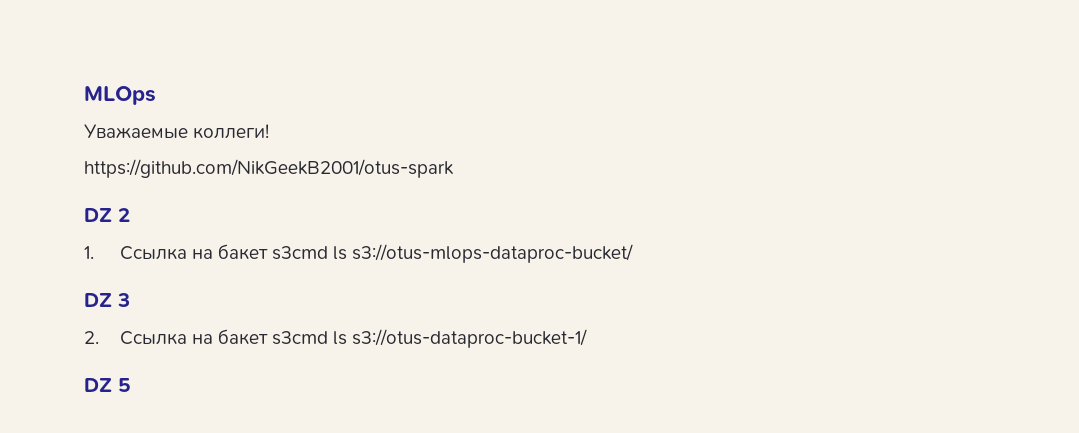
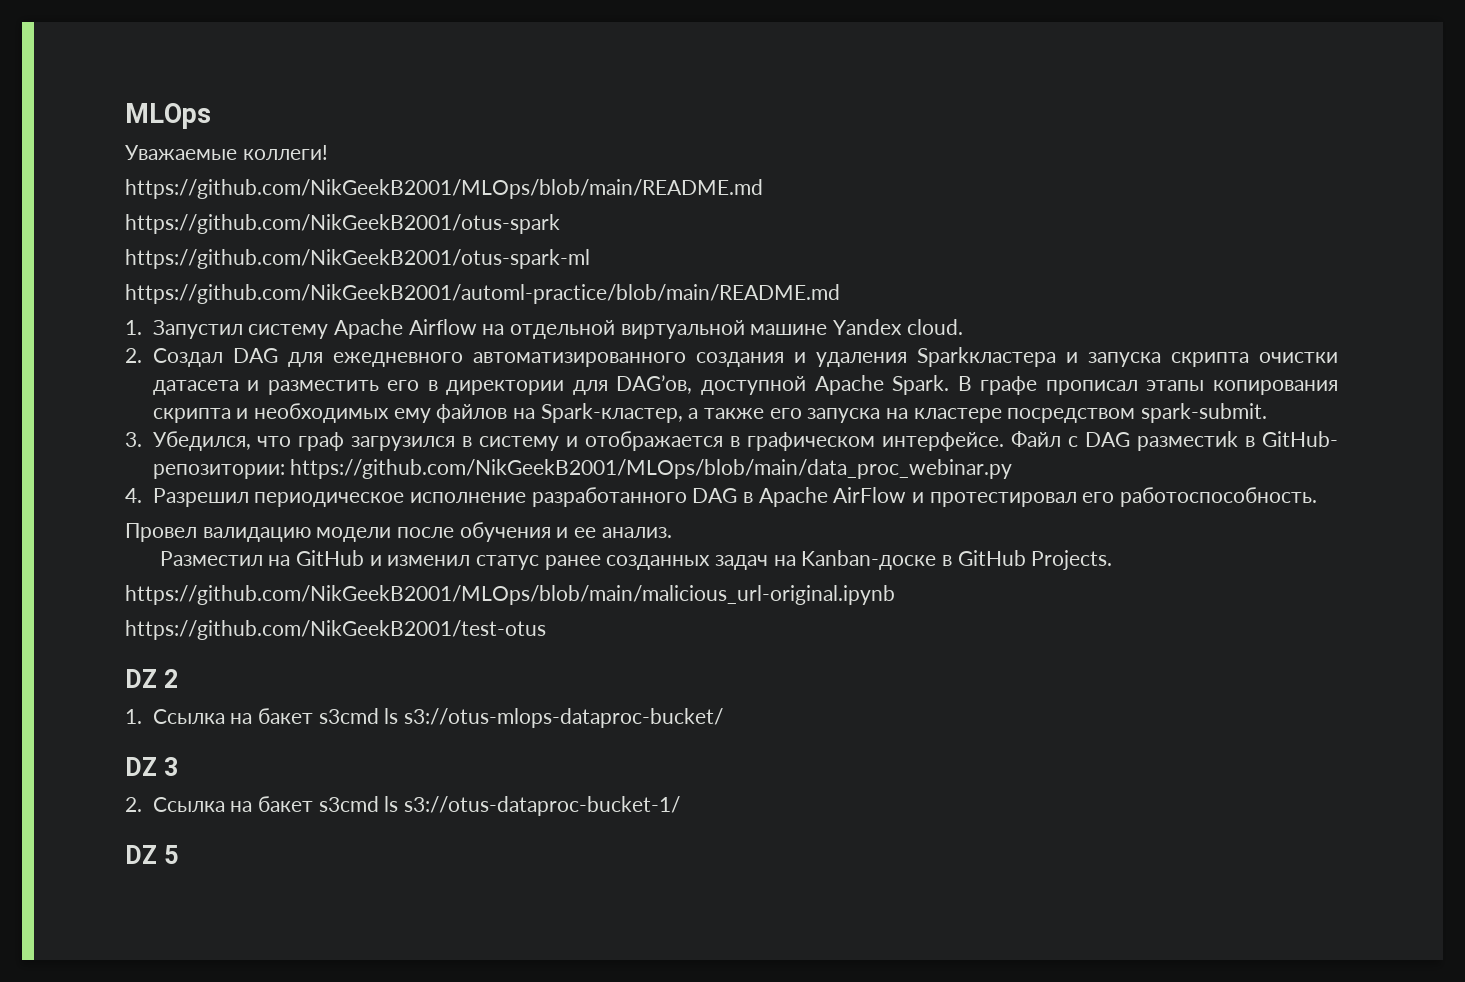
(270, 131) none -> [125,179,763,199] // https://github.com/NikGeekB2001/MLOps/blob/main/README.md
(454, 168) none -> [125,249,590,269] [125,284,840,304] [125,319,963,339] [125,347,1338,367] [152,375,1339,395] [152,403,1267,423] [125,431,1338,451] [152,459,1013,479] [125,487,1317,507] [125,522,672,542] [159,550,1113,570] [125,585,895,605] [125,620,546,640] // https://github.com/NikGeekB2001/otus-spark-ml // https://github.com/NikGeekB2001/automl-practice/blob/main/README.md // 1. Запустил систему Apache Airflow на отдельной виртуальной машине Yandex cloud. // 2. Создал DAG для ежедневного автоматизированного создания и удаления Sparkкластера и запуска скрипта очистки датасета и разместить его в директории для DAG’ов, доступной Apache Spark. В графе прописал этапы копирования скрипта и необходимых ему файлов на Spark-кластер, а также его запуска на кластере посредством spark-submit. // 3. Убедился, что граф загрузился в систему и отображается в графическом интерфейсе. Файл с DAG разместиk в GitHub- репозитории: https://github.com/NikGeekB2001/MLOps/blob/main/data_proc_webinar.py // 4. Разрешил периодическое исполнение разработанного DAG в Apache AirFlow и протестировал его работоспособность. // Провел валидацию модели после обучения и ее анализ. // Разместил на GitHub и изменил статус ранее созданных задач на Kanban-доске в GitHub Projects. // https://github.com/NikGeekB2001/MLOps/blob/main/malicious_url-original.ipynb // https://github.com/NikGeekB2001/test-otus

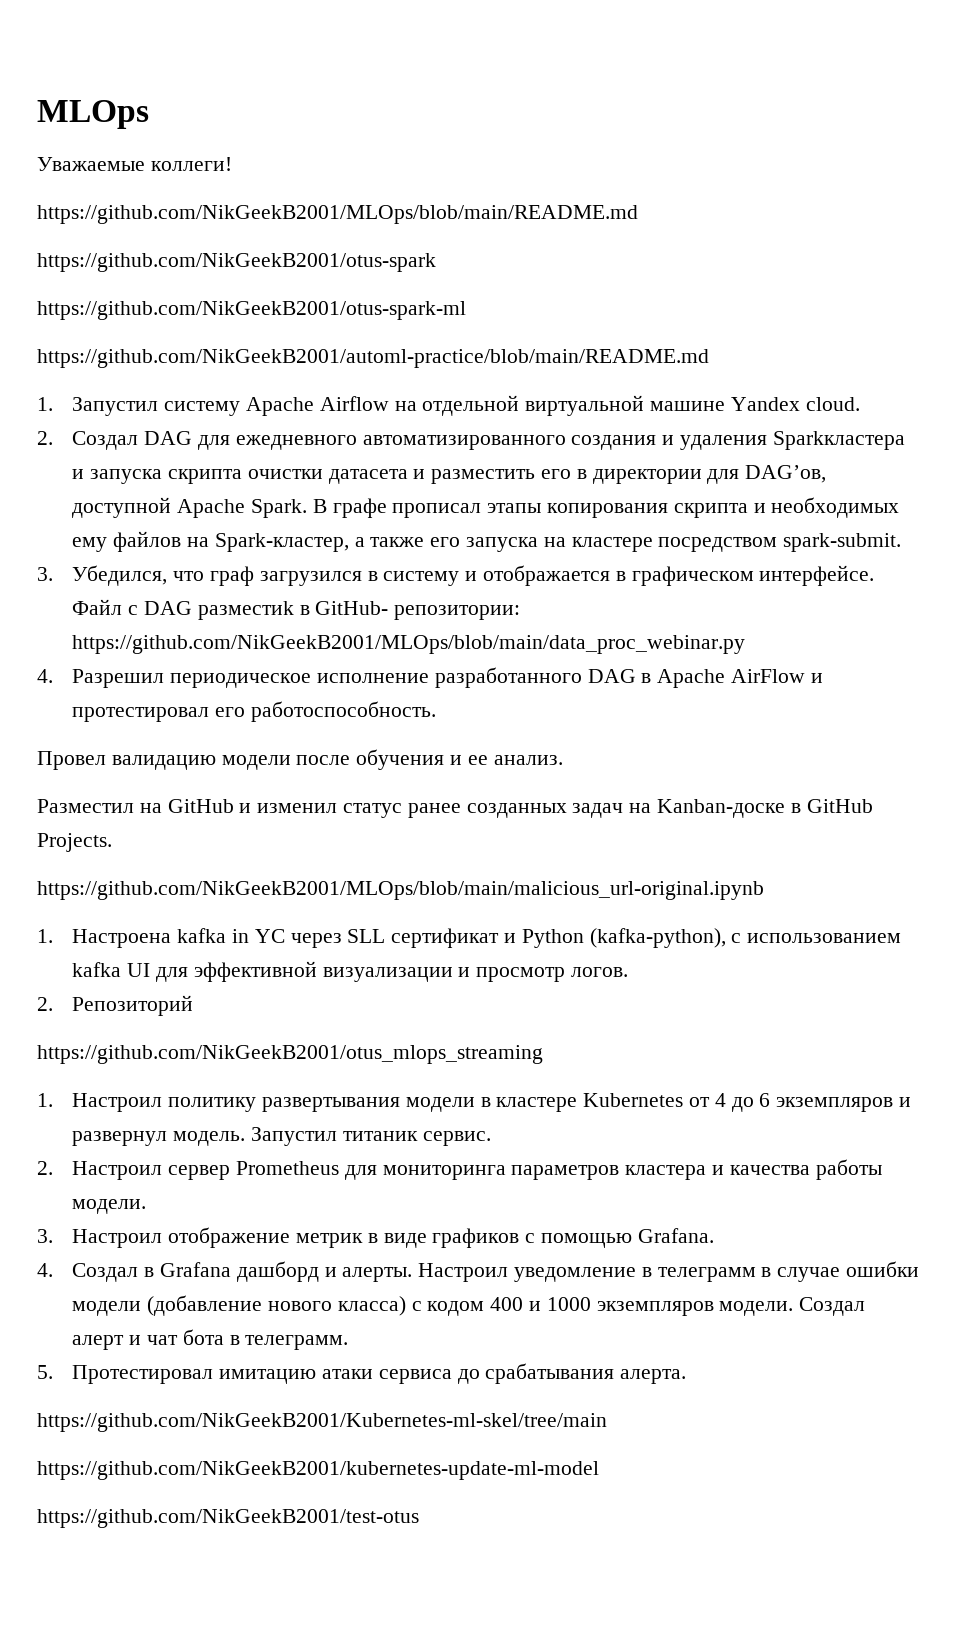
[125,620,546,640] [125,669,178,688] [125,708,723,728] [125,757,178,776] [125,796,680,816] [125,845,178,864] https://github.com/NikGeekB2001/test-otus // DZ 2 // 1. Ссылка на бакет s3cmd ls s3://otus-mlops-dataproc-bucket/ // DZ 3 // 2. Ссылка на бакет s3cmd ls s3://otus-dataproc-bucket-1/ // DZ 5 -> [37,928,902,948] [72,961,629,982] [37,995,194,1016] [37,1045,543,1064] [37,1093,912,1112] [72,1127,491,1146] [37,1159,882,1180] [72,1199,147,1214] [37,1227,714,1248] [37,1261,920,1282] [72,1295,866,1316] [72,1329,349,1350] [37,1363,687,1384] [37,1413,607,1432] [37,1461,599,1480] [37,1509,419,1528] 1. Настроена kafka in YC через SLL сертификат и Python (kafka-python), с использованием kafka UI для эффективной визуализации и просмотр логов. // 2. Репозиторий // https://github.com/NikGeekB2001/otus_mlops_streaming // 1. Настроил политику развертывания модели в кластере Kubernetes от 4 до 6 экземпляров и развернул модель. Запустил титаник сервис. // 2. Настроил сервер Prometheus для мониторинга параметров кластера и качества работы модели. // 3. Настроил отображение метрик в виде графиков с помощью Grafana. // 4. Создал в Grafana дашборд и алерты. Настроил уведомление в телеграмм в случае ошибки модели (добавление нового класса) с кодом 400 и 1000 экземпляров модели. Создал алерт и чат бота в телеграмм. // 5. Протестировал имитацию атаки сервиса до срабатывания алерта. // https://github.com/NikGeekB2001/Kubernetes-ml-skel/tree/main // https://github.com/NikGeekB2001/kubernetes-update-ml-model // https://github.com/NikGeekB2001/test-otus

